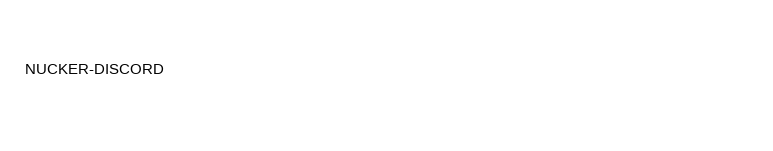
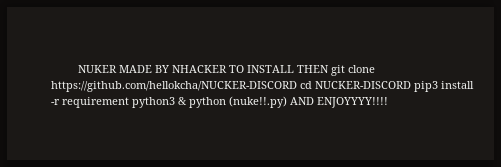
[25,64,164,74] NUCKER-DISCORD -> [78,65,376,76] [51,81,474,92] [51,96,388,108] NUKER MADE BY NHACKER TO INSTALL THEN git clone https://github.com/hellokcha/NUCKER-DISCORD cd NUCKER-DISCORD pip3 install -r requirement python3 & python (nuke!!.py) AND ENJOYYYY!!!!

